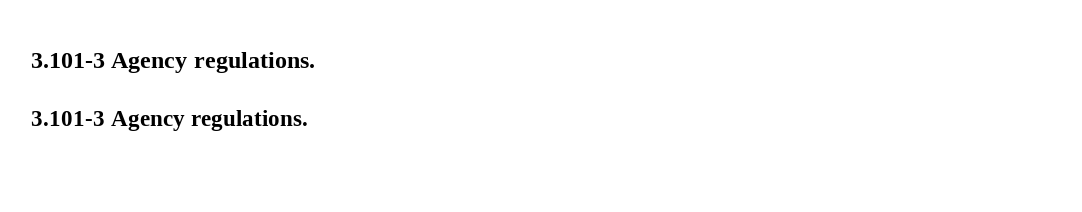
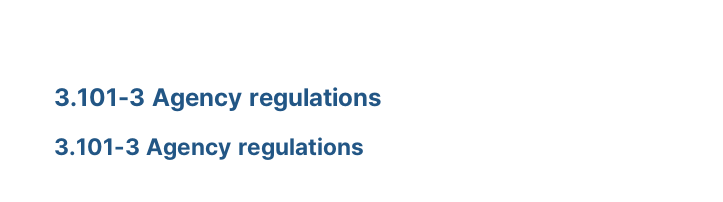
[31,52,315,73] [31,110,309,131] 3.101-3 Agency regulations. // 3.101-3 Agency regulations. -> [54,87,381,112] [54,137,364,160] 3.101-3 Agency regulations // 3.101-3 Agency regulations

